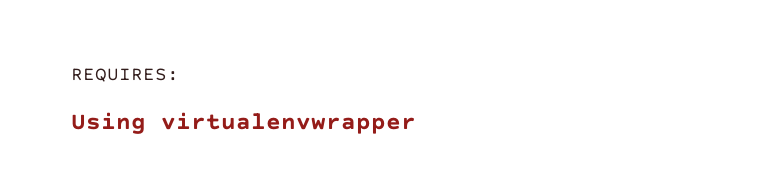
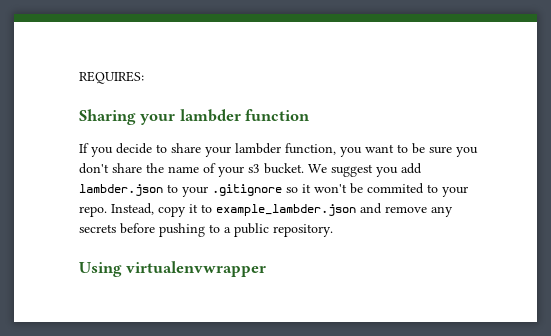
(179, 75) none -> [79,109,311,125] [79,143,478,157] [79,163,422,177] [79,183,468,197] [79,203,453,217] [79,223,333,237] // Sharing your lambder function // If you decide to share your lambder function, you want to be sure you don't share the name of your s3 bucket. We suggest you add lambder.json to your .gitignore so it won't be commited to your repo. Instead, copy it to example_lambder.json and remove any secrets before pushing to a public repository.

